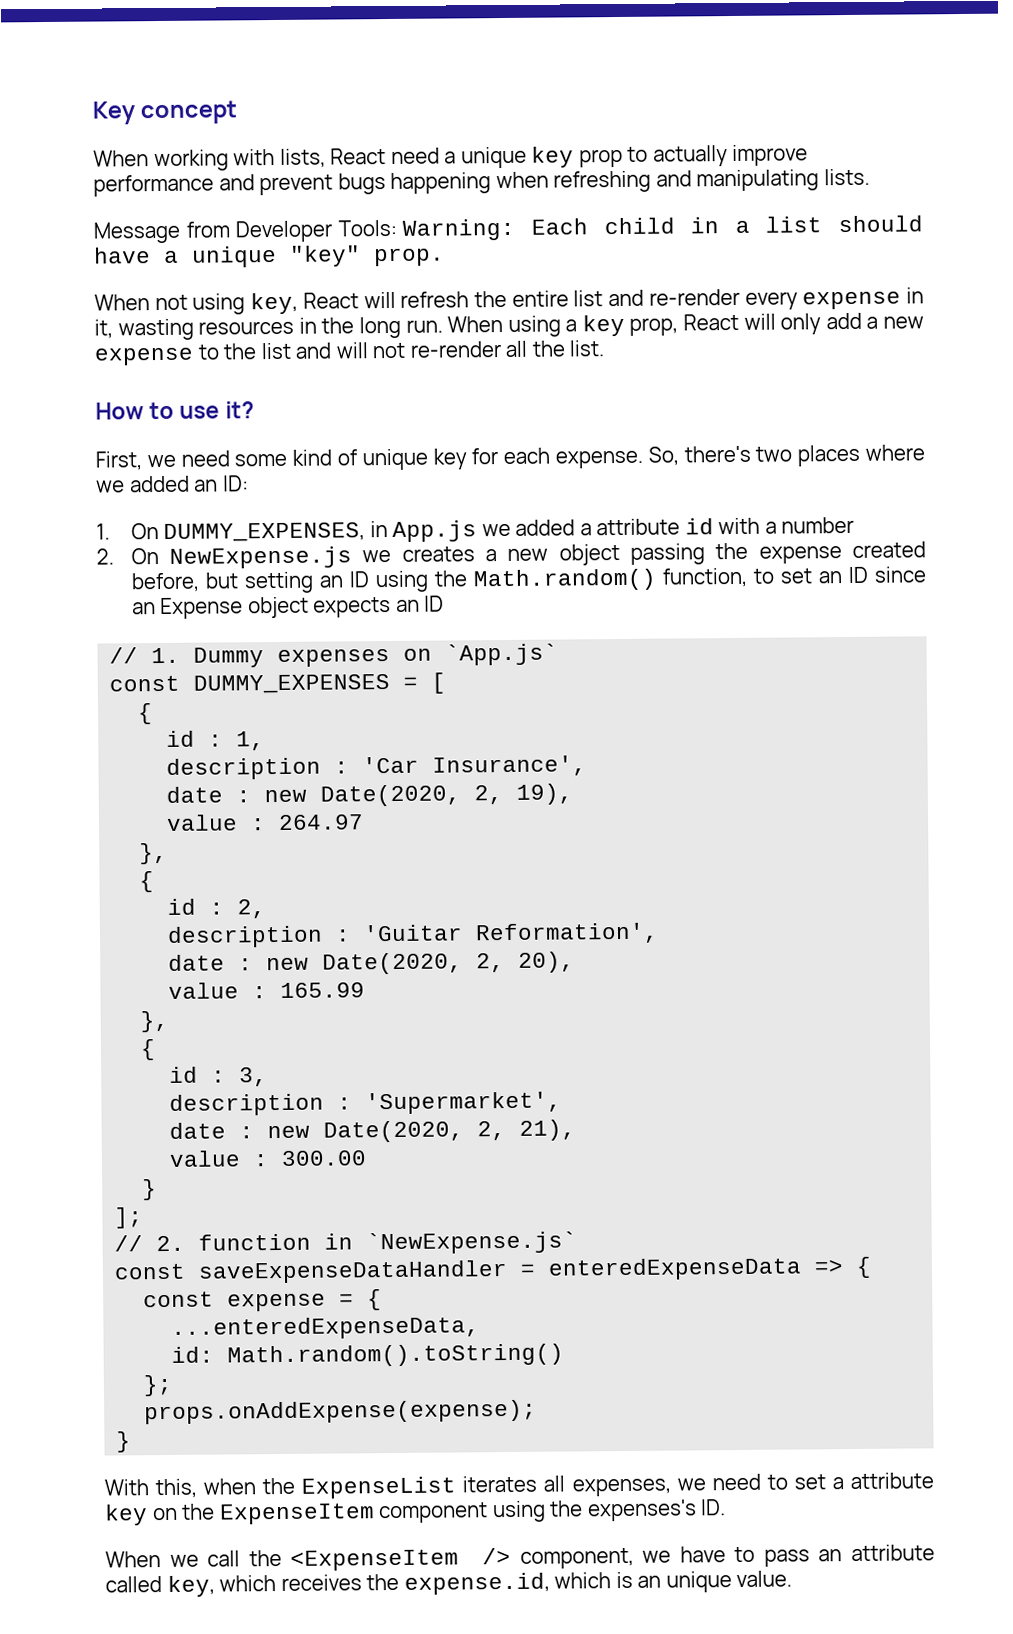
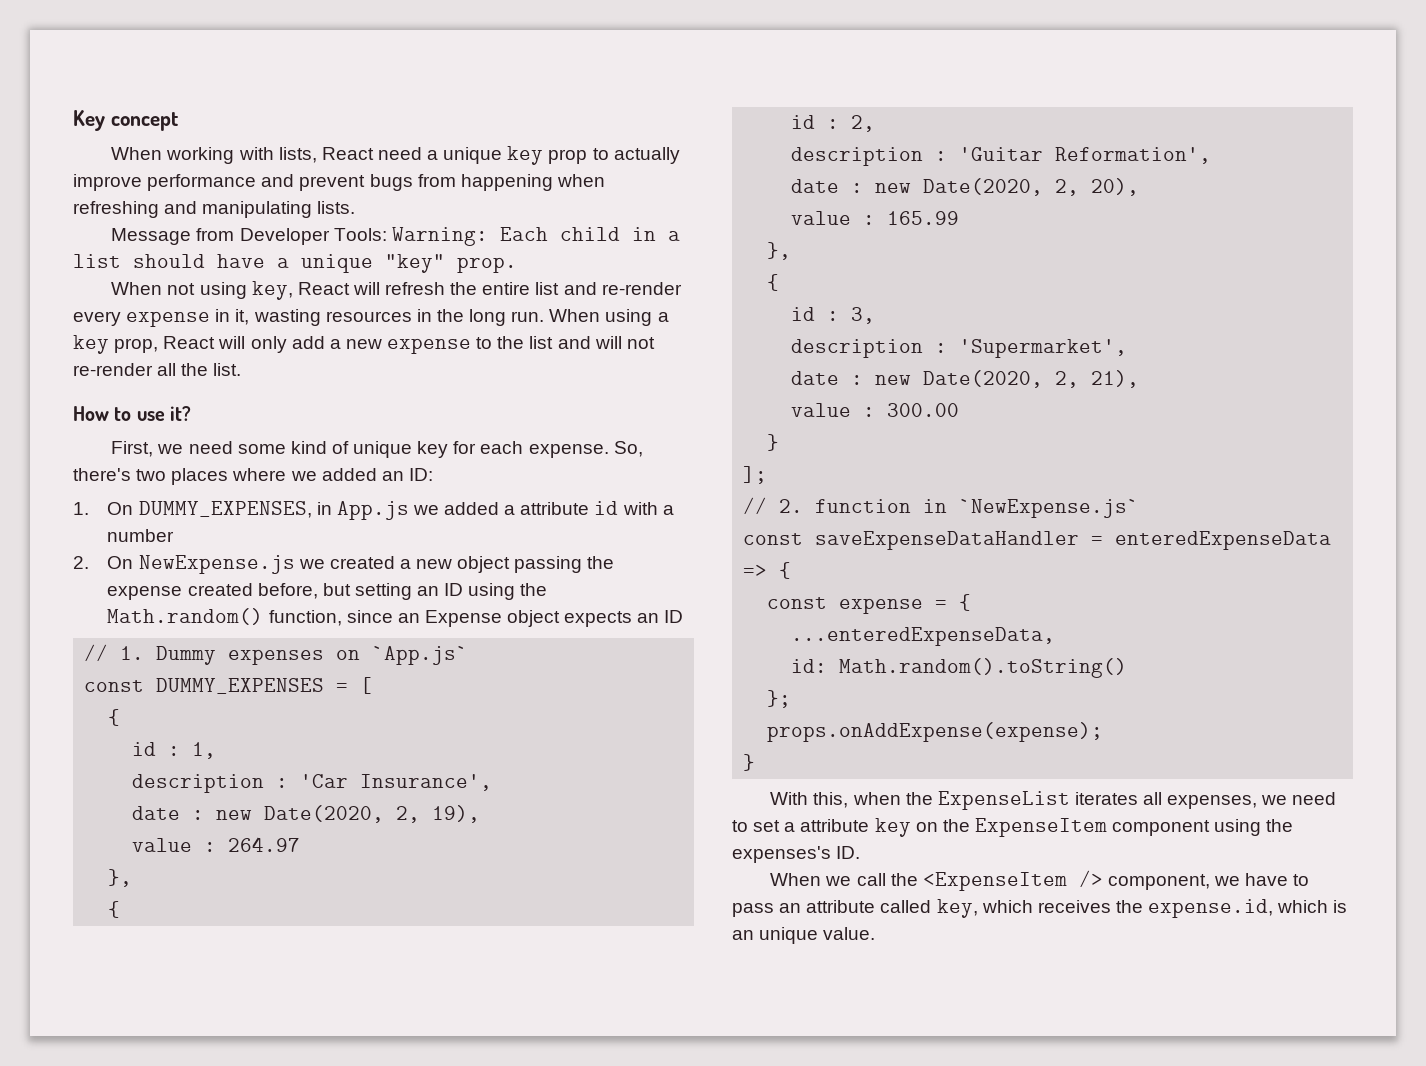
(386, 184) none -> [417,174,456,187] from
[401,546,475,562] creates -> [329,556,395,569] created
[752,566,868,584] to set an ID -> (342, 618) none

